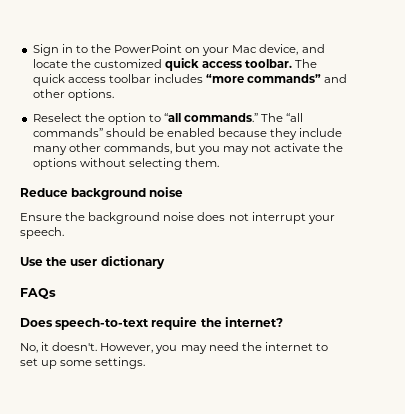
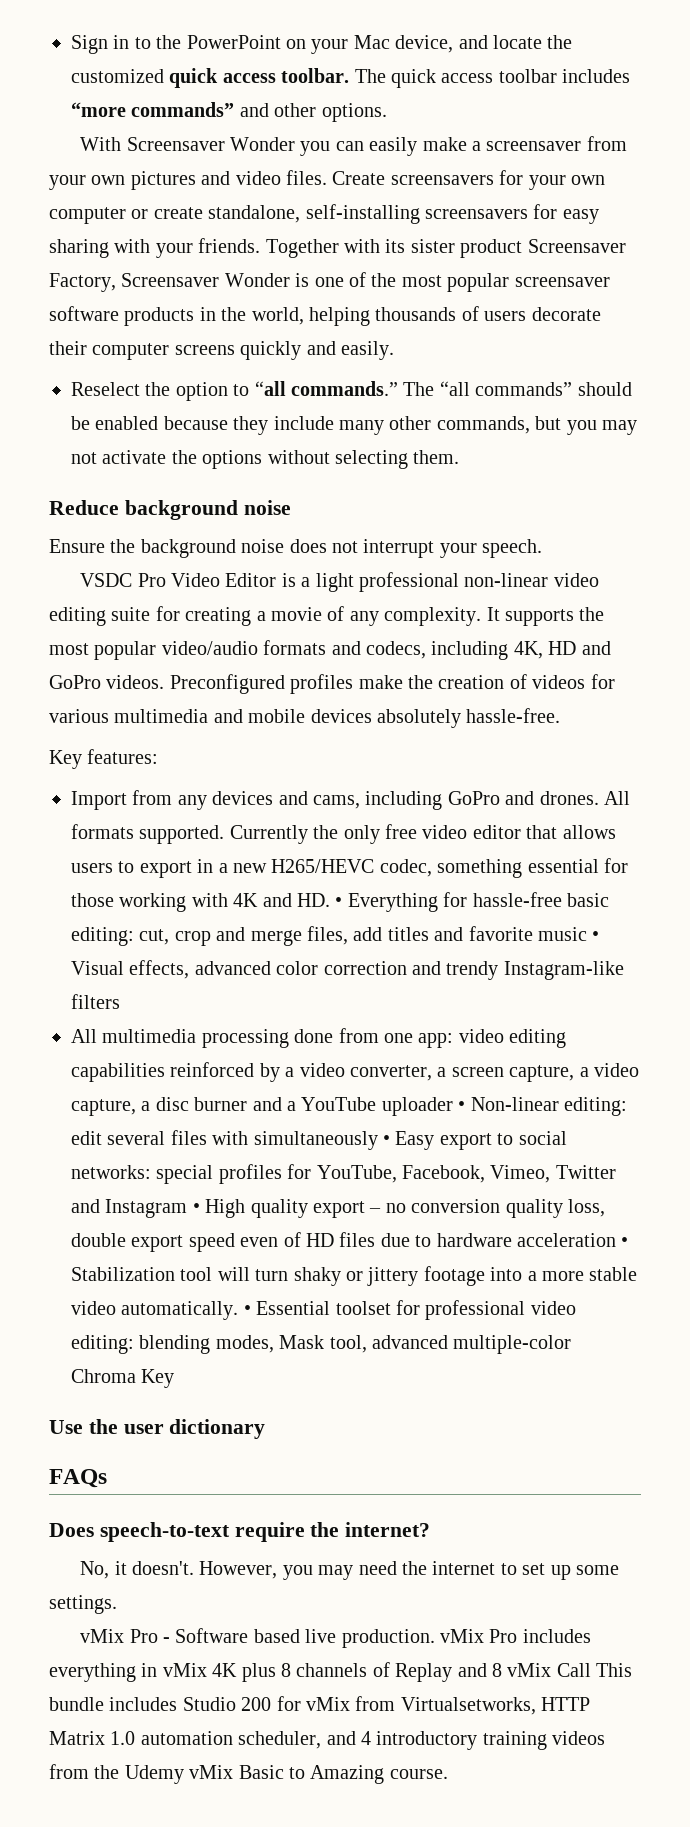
(114, 95) none -> [80,136,627,156] [49,170,605,190] [49,204,599,224] [49,238,626,258] [49,272,610,292] [49,306,601,326] [49,341,394,360] // With Screensaver Wonder you can easily make a screensaver from your own pictures and video files. Create screensavers for your own computer or create standalone, self-installing screensavers for easy sharing with your friends. Together with its sister product Screensaver Factory, Screensaver Wonder is one of the most popular screensaver software products in the world, helping thousands of users decorate their computer screens quickly and easily.
(64, 233) none -> [80,572,599,592] [49,606,605,626] [49,640,611,660] [49,674,615,694] [49,708,561,728] [49,749,159,769] [71,790,630,810] [71,824,616,844] [71,858,628,878] [71,892,609,912] [71,926,600,946] [71,960,624,980] [71,994,120,1009] [71,1028,567,1048] [71,1062,639,1082] [71,1097,627,1116] [71,1130,567,1150] [71,1164,616,1184] [71,1199,605,1218] [71,1232,629,1252] [71,1266,638,1286] [71,1300,576,1320] [71,1335,572,1354] [71,1369,175,1388] // VSDC Pro Video Editor is a light professional non-linear video editing suite for creating a movie of any complexity. It supports the most popular video/audio formats and codecs, including 4K, HD and GoPro videos. Preconfigured profiles make the creation of videos for various multimedia and mobile devices absolutely hassle-free. // Key features: // Import from any devices and cams, including GoPro and drones. All formats supported. Сurrently the only free video editor that allows users to export in a new H265/HEVC codec, something essential for those working with 4K and HD. • Everything for hassle-free basic editing: cut, crop and merge files, add titles and favorite music • Visual effects, advanced color correction and trendy Instagram-like filters // All multimedia processing done from one app: video editing capabilities reinforced by a video converter, a screen capture, a video capture, a disc burner and a YouTube uploader • Non-linear editing: edit several files with simultaneously • Easy export to social networks: special profiles for YouTube, Facebook, Vimeo, Twitter and Instagram • High quality export – no conversion quality loss, double export speed even of HD files due to hardware acceleration • Stabilization tool will turn shaky or jittery footage into a more stable video automatically. • Essential toolset for professional video editing: blending modes, Mask tool, advanced multiple-color Chroma Key
(146, 363) none -> [80,1628,591,1648] [49,1662,633,1682] [49,1696,591,1715] [49,1731,606,1750] [49,1764,448,1784] // vMix Pro - Software based live production. vMix Pro includes everything in vMix 4K plus 8 channels of Replay and 8 vMix Call This bundle includes Studio 200 for vMix from Virtualsetworks, HTTP Matrix 1.0 automation scheduler, and 4 introductory training videos from the Udemy vMix Basic to Amazing course.

